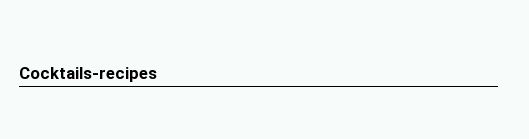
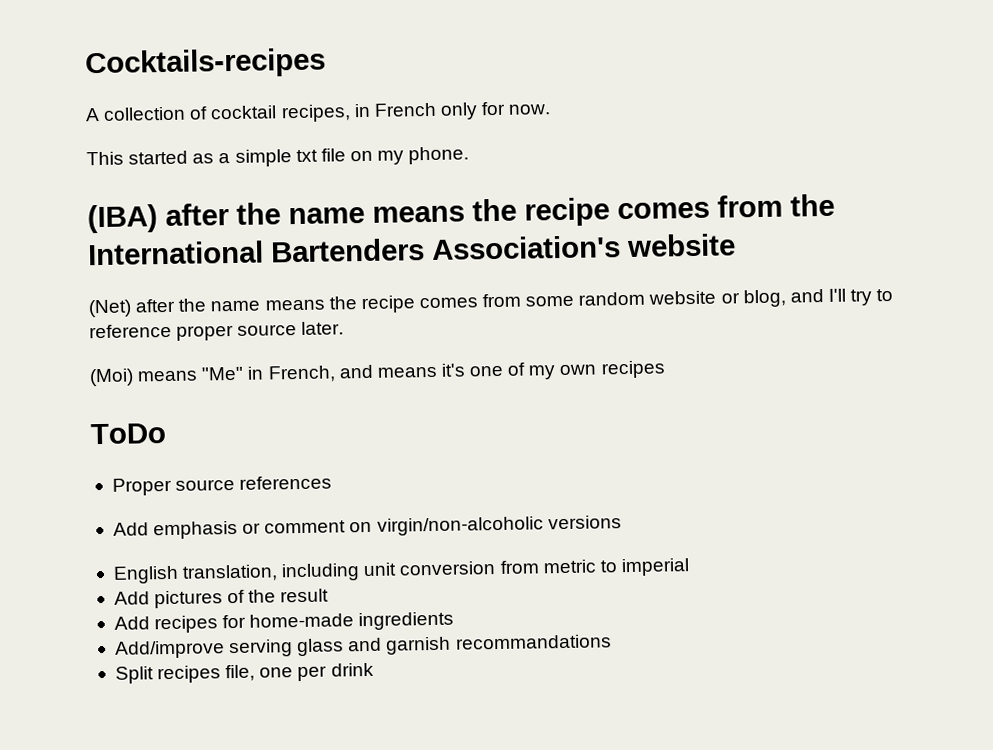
(157, 74) none -> [85,101,552,123] [86,146,470,167] [87,193,835,234] [87,233,736,266] [88,288,894,318] [89,321,345,341] [89,360,666,387] [90,423,166,445] [111,475,333,496] [112,515,622,540] [112,558,690,584] [113,588,330,609] [113,611,455,634] [114,634,612,659] [114,662,374,684] // A collection of cocktail recipes, in French only for now. // This started as a simple txt file on my phone. // (IBA) after the name means the recipe comes from the International Bartenders Association's website // (Net) after the name means the recipe comes from some random website or blog, and I'll try to reference proper source later. // (Moi) means "Me" in French, and means it's one of my own recipes // ToDo // Proper source references // Add emphasis or comment on virgin/non-alcoholic versions // English translation, including unit conversion from metric to imperial // Add pictures of the result // Add recipes for home-made ingredients // Add/improve serving glass and garnish recommandations // Split recipes file, one per drink

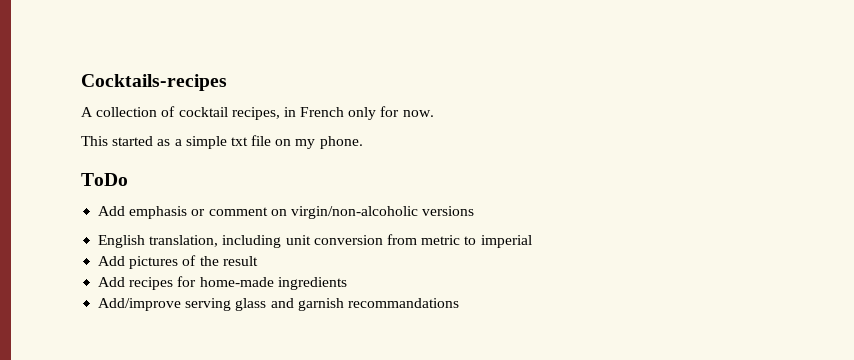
[87,193,835,234] [87,233,736,266] [88,288,894,318] [89,321,345,341] [89,360,666,387] [90,423,166,445] [111,475,333,496] (IBA) after the name means the recipe comes from the International Bartenders Association's website // (Net) after the name means the recipe comes from some random website or blog, and I'll try to reference proper source later. // (Moi) means "Me" in French, and means it's one of my own recipes // ToDo // Proper source references -> [81,173,128,186] ToDo
[114,662,374,684] // Split recipes file, one per drink -> (459, 303) none

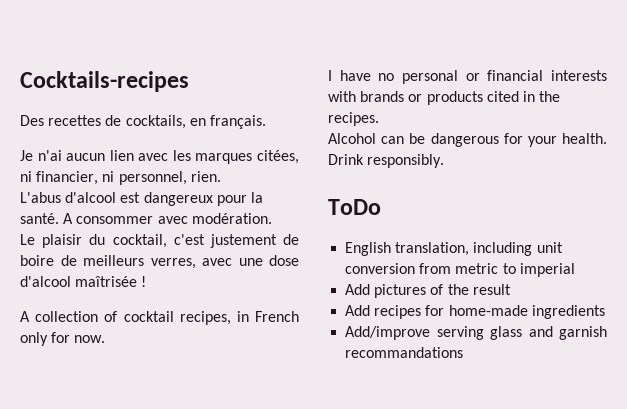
(227, 82) none -> [20,115,266,129] [20,150,299,164] [20,171,221,185] [20,192,263,206] [20,213,272,224] [20,234,299,248] [20,255,299,269] [20,276,147,287] // Des recettes de cocktails, en français. // Je n'ai aucun lien avec les marques citées, ni financier, ni personnel, rien. // L'abus d'alcool est dangereux pour la santé. A consommer avec modération. // Le plaisir du cocktail, c'est justement de boire de meilleurs verres, avec une dose d'alcool maîtrisée !
[81,135,363,149] [81,173,128,186] [98,206,475,219] This started as a simple txt file on my phone. // ToDo // Add emphasis or comment on virgin/non-alcoholic versions -> [328,70,607,84] [328,91,561,105] [328,112,379,126] [328,133,607,147] [328,154,445,168] [328,199,381,215] I have no personal or financial interests with brands or products cited in the recipes. // Alcohol can be dangerous for your health. Drink responsibly. // ToDo

